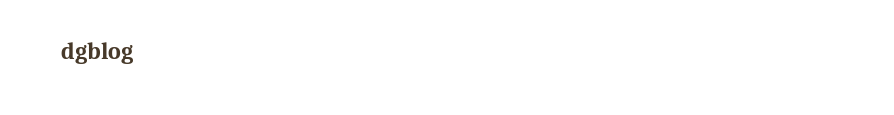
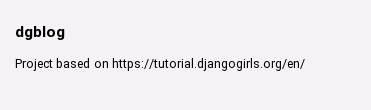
(133, 53) none -> [15,58,306,71] // Project based on https://tutorial.djangogirls.org/en/

